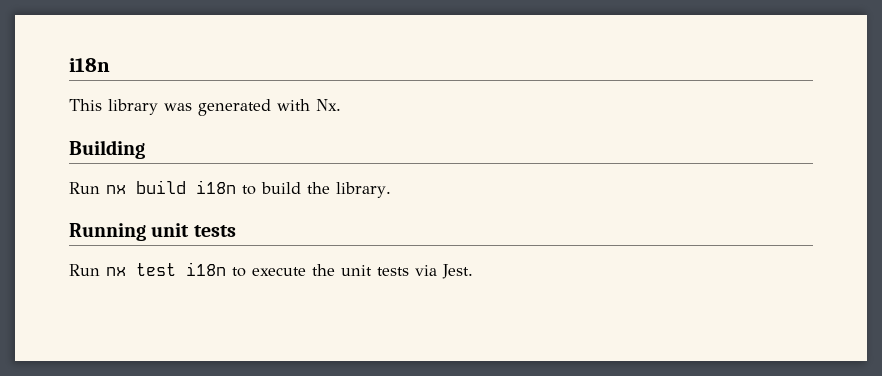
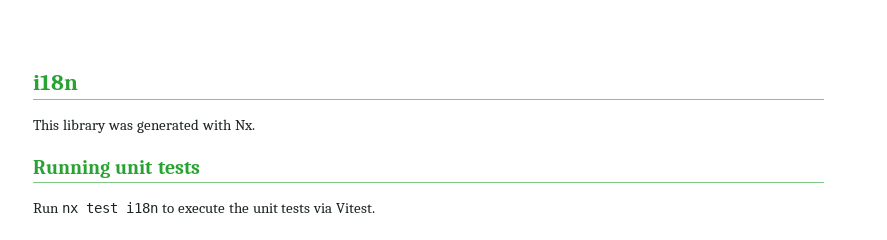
[69,140,145,159] [69,180,391,198] // Building // Run nx build i18n to build the library. -> (255, 125) none
[442,264,473,279] Jest. -> [336,203,376,213] Vitest.

